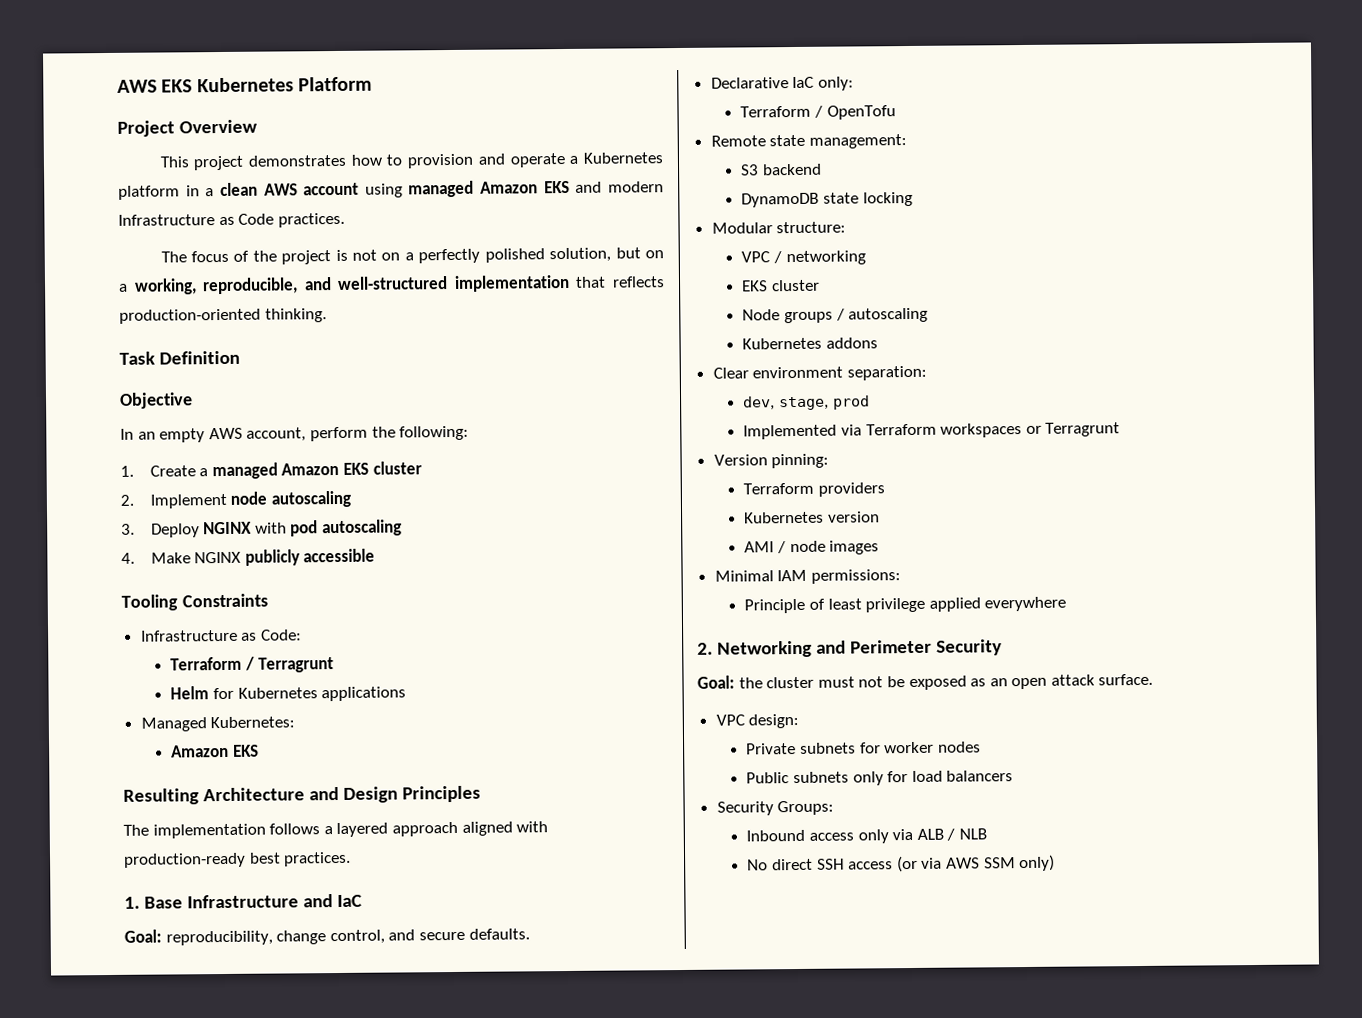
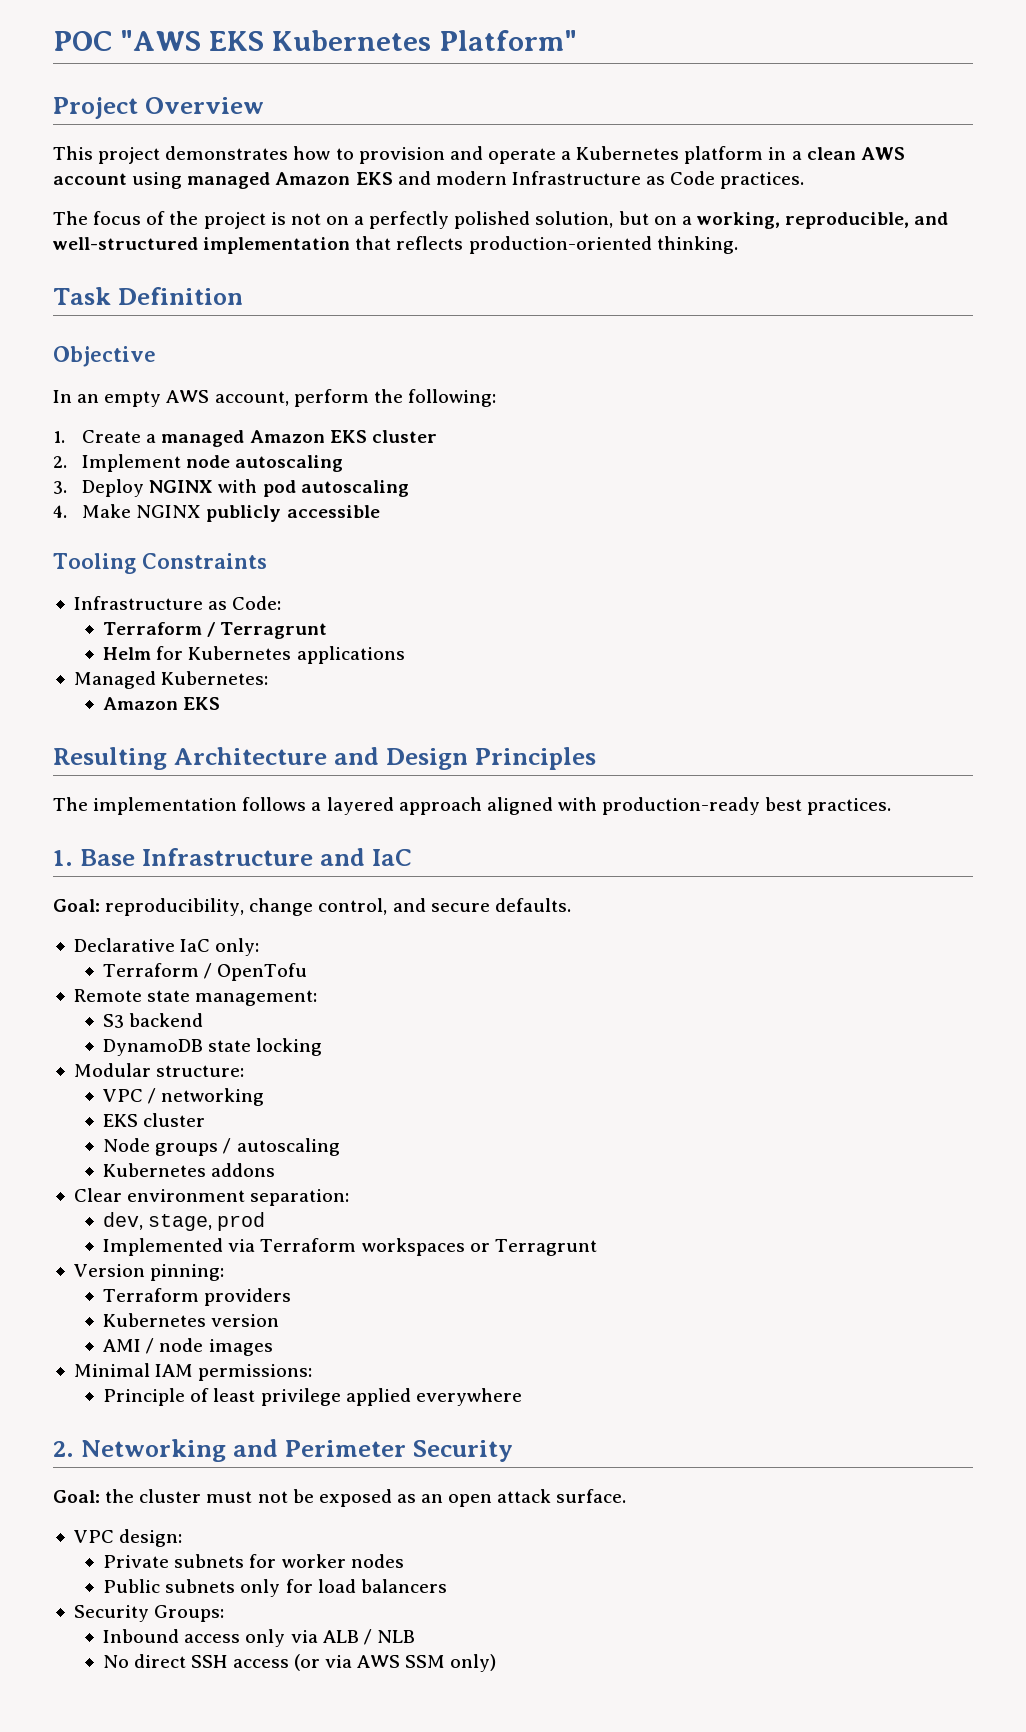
[117,79,157,93] AWS -> [53,30,201,51] POC "AWS
[297,76,372,92] Platform -> [438,30,577,51] Platform"

